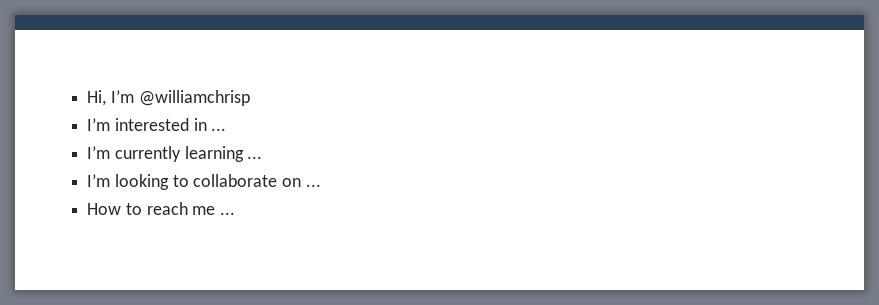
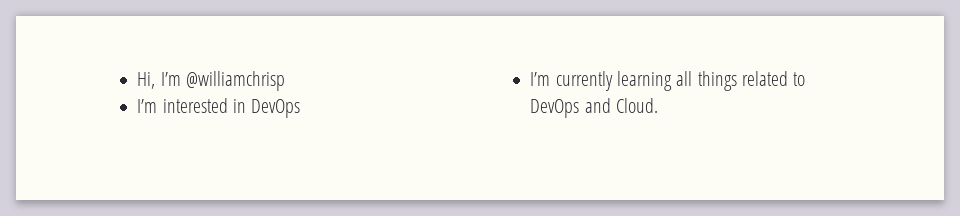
[211,128,227,131] ... -> [251,99,301,118] DevOps
[247,156,263,159] [87,174,321,190] [87,202,236,215] ... // I’m looking to collaborate on ... // How to reach me ... -> [676,71,806,91] [530,98,658,118] all things related to DevOps and Cloud.

